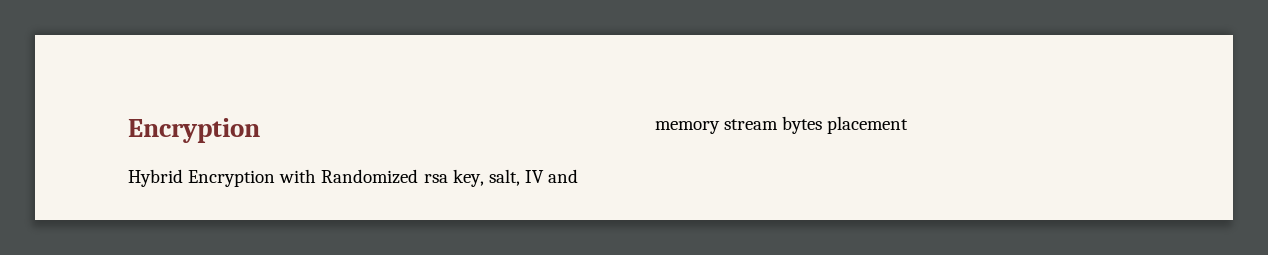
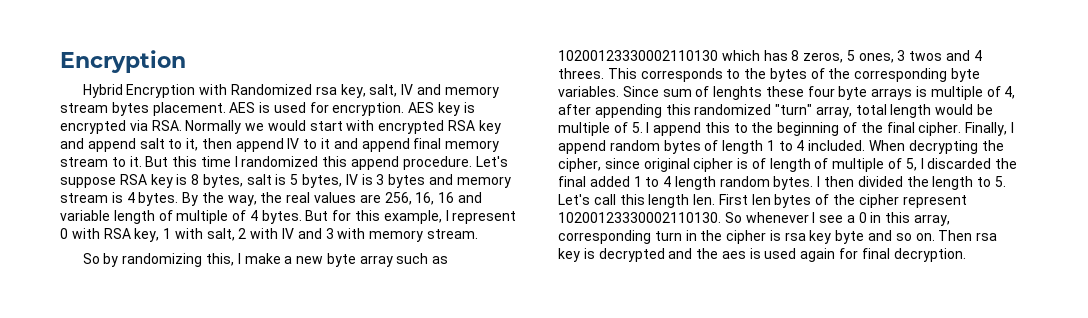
[827,116,909,134] placement -> [152,102,475,116] [60,120,501,134] [60,138,500,152] [60,156,508,170] [60,174,511,188] [60,192,482,206] [60,210,517,224] [60,228,478,242] [82,253,449,267] [558,50,982,63] [558,68,981,82] [558,86,1016,100] [558,104,994,118] [558,122,1014,136] [558,140,1004,154] [558,158,1018,172] [558,176,1006,190] [558,194,967,208] [558,212,951,226] [558,230,998,244] [558,248,966,262] placement. AES is used for encryption. AES key is encrypted via RSA. Normally we would start with encrypted RSA key and append salt to it, then append IV to it and append final memory stream to it. But this time I randomized this append procedure. Let's suppose RSA key is 8 bytes, salt is 5 bytes, IV is 3 bytes and memory stream is 4 bytes. By the way, the real values are 256, 16, 16 and variable length of multiple of 4 bytes. But for this example, I represent 0 with RSA key, 1 with salt, 2 with IV and 3 with memory stream. // So by randomizing this, I make a new byte array such as 10200123330002110130 which has 8 zeros, 5 ones, 3 twos and 4 threes. This corresponds to the bytes of the corresponding byte variables. Since sum of lenghts these four byte arrays is multiple of 4, after appending this randomized "turn" array, total length would be multiple of 5. I append this to the beginning of the final cipher. Finally, I append random bytes of length 1 to 4 included. When decrypting the cipher, since original cipher is of length of multiple of 5, I discarded the final added 1 to 4 length random bytes. I then divided the length to 5. Let's call this length len. First len bytes of the cipher represent 10200123330002110130. So whenever I see a 0 in this array, corresponding turn in the cipher is rsa key byte and so on. Then rsa key is decrypted and the aes is used again for final decryption.

